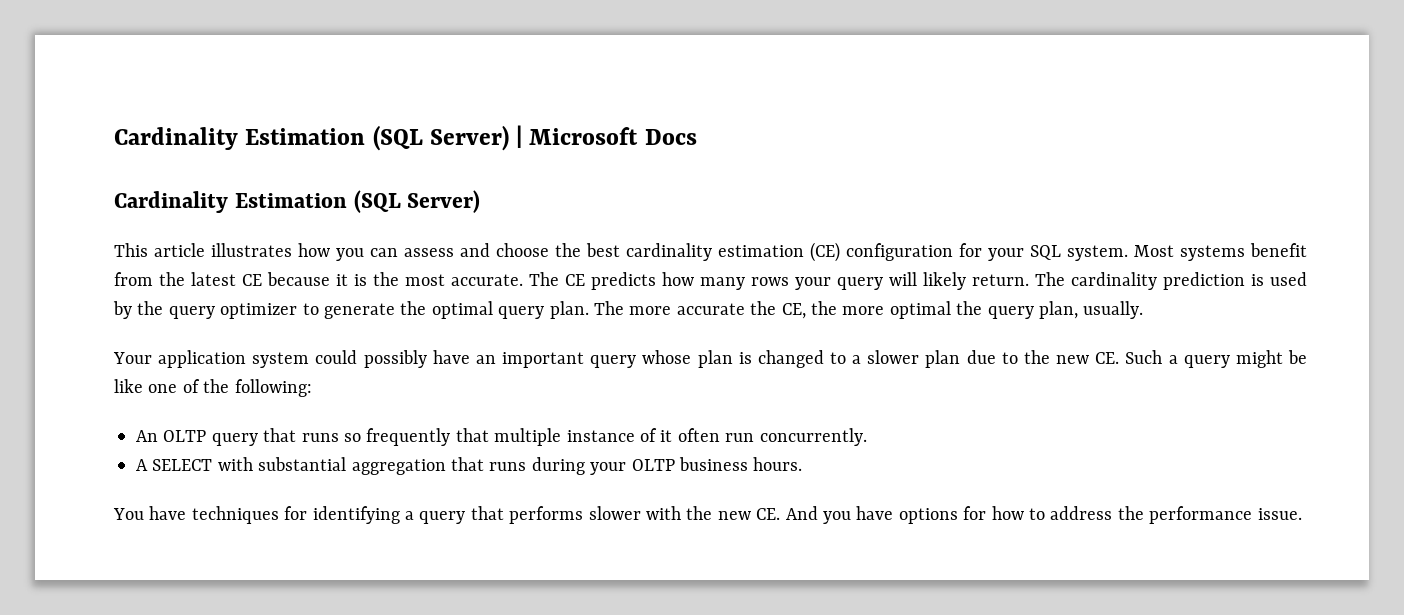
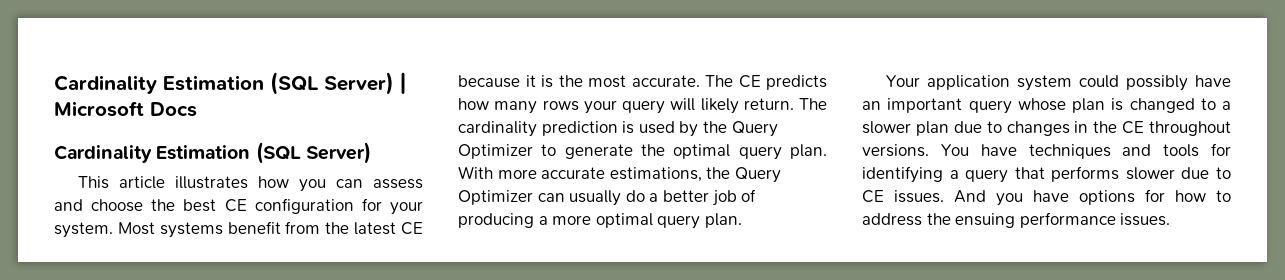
[626,242,840,262] cardinality estimation (CE) -> [224,199,247,212] CE
[1030,245,1061,260] SQL -> (423, 208) none
[168,303,298,319] query optimizer -> [731,121,778,137] [458,144,533,159] Query Optimizer
[593,301,624,315] The -> [458,166,493,179] With
[750,301,1144,319] the CE, the more optimal the query plan, usually. -> [609,167,781,183] [458,189,757,206] [458,213,742,229] estimations, the Query Optimizer can usually do a better job of producing a more optimal query plan.
[1023,350,1308,368] [114,379,312,397] [136,428,867,446] [136,457,803,475] the new CE. Such a query might be like one of the following: // An OLTP query that runs so frequently that multiple instance of it often run concurrently. // A SELECT with substantial aggregation that runs during your OLTP business hours. // -> [1006,121,1231,136] [862,144,929,157] changes in the CE throughout versions.
(279, 515) none -> [1122,144,1200,157] and tools
[645,506,781,520] with the new CE. -> [1181,167,1231,179] [862,190,944,203] due to CE issues.
[1149,506,1302,524] performance issue. -> [955,212,1171,228] ensuing performance issues.

